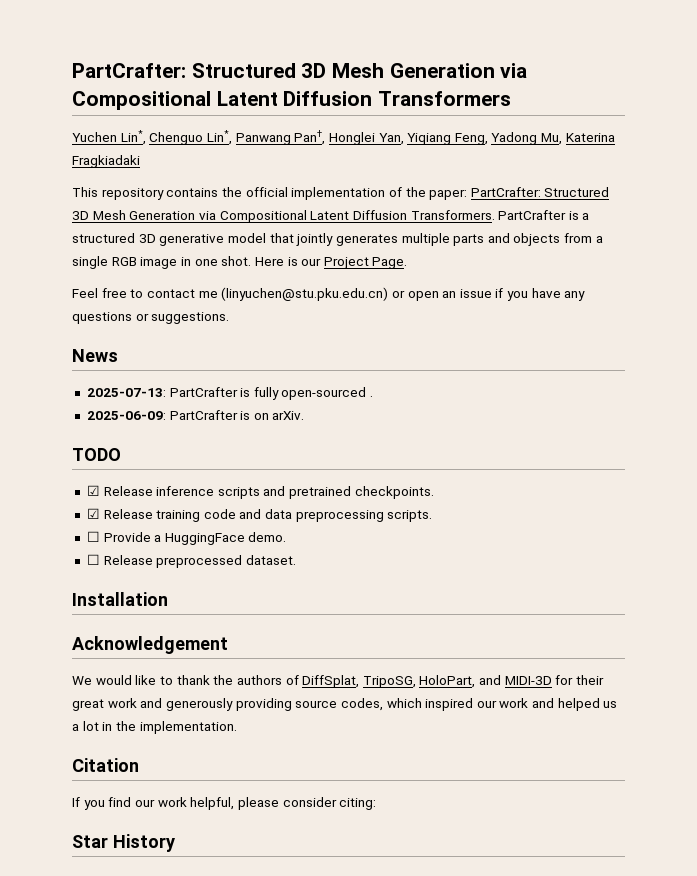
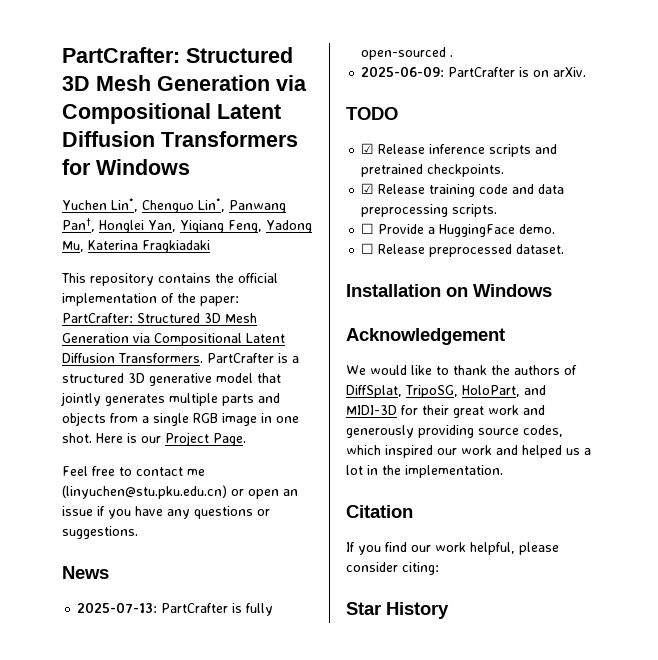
(512, 98) none -> [62,159,190,175] for Windows
(168, 599) none -> [446,284,552,297] on Windows

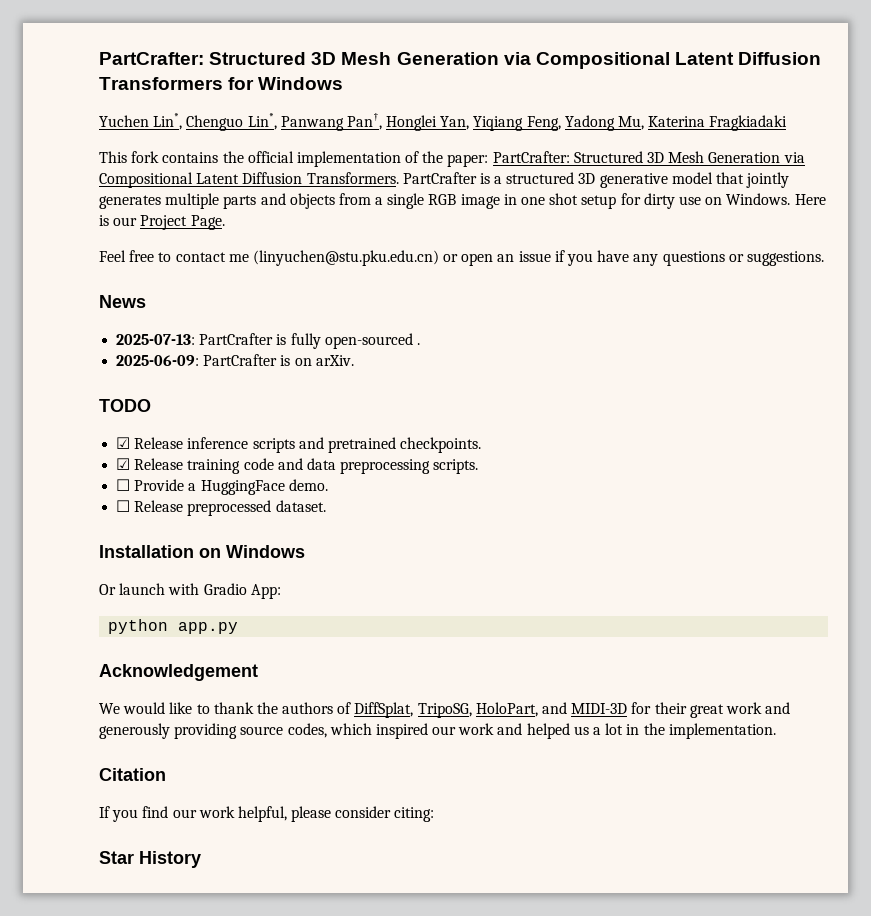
[90,273,154,286] repository -> [131,151,160,163] fork
[62,433,92,443] shot. -> [549,193,791,209] shot setup for dirty use on Windows.
(552, 290) none -> [99,583,281,599] [108,619,239,634] // Or launch with Gradio App: // python app.py

